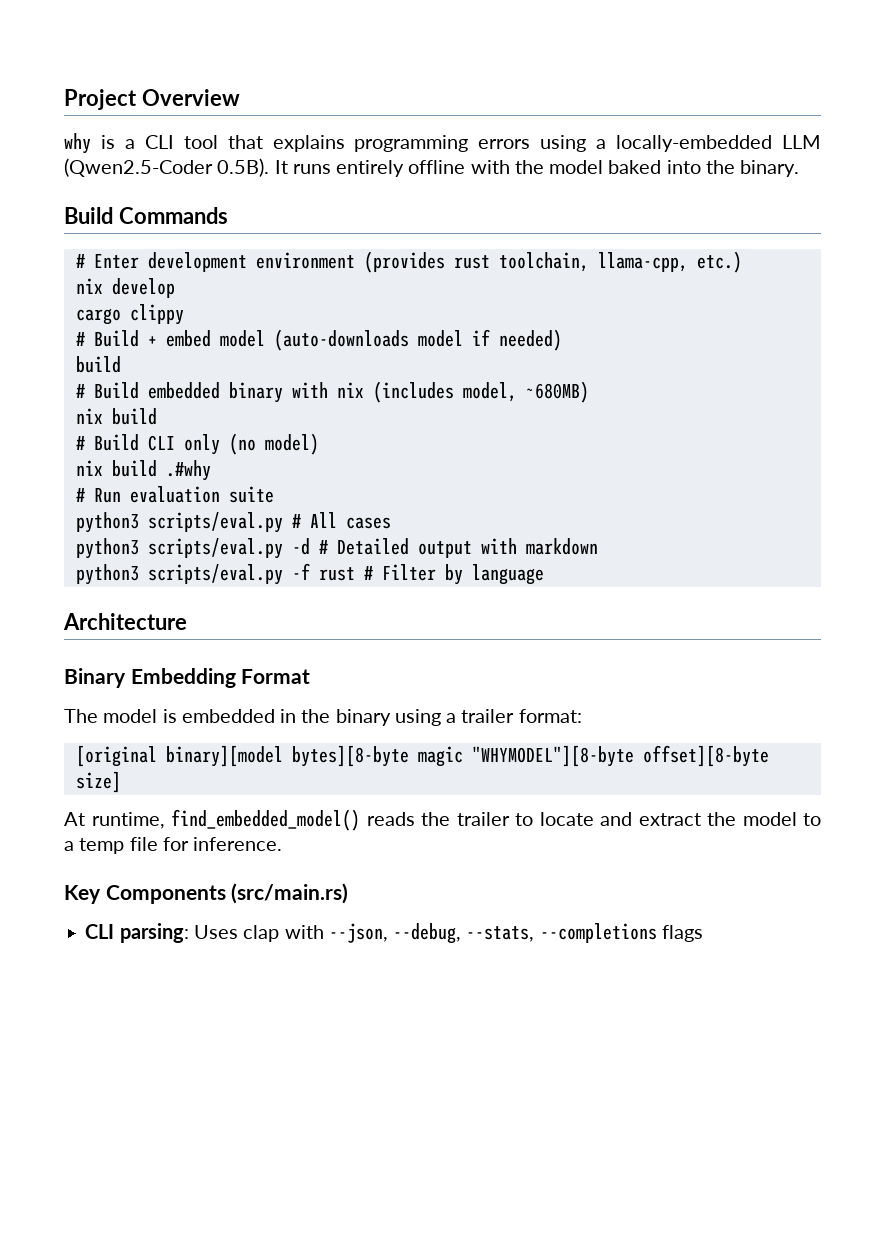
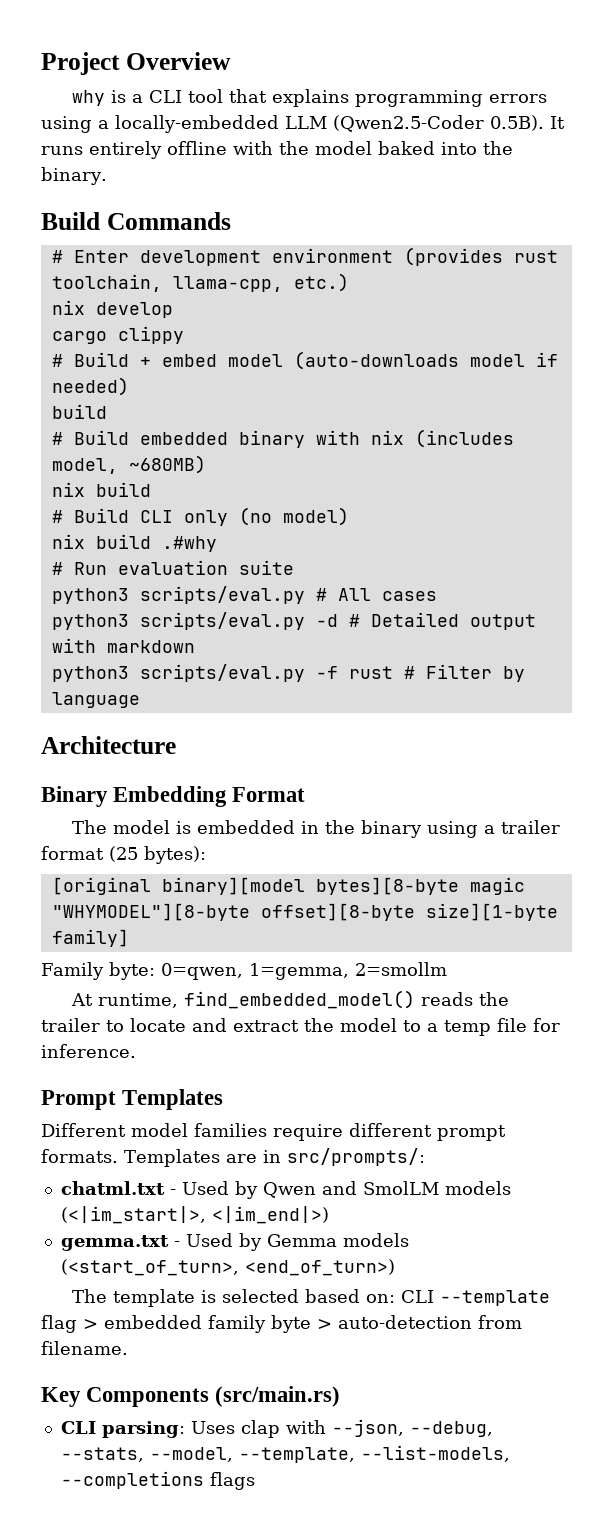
[518,709,582,723] format: -> [41,846,206,864] format (25 bytes):
[75,771,121,793] size] -> [425,903,558,921] [51,929,129,947] [41,962,447,980] size][1-byte family] // Family byte: 0=qwen, 1=gemma, 2=smollm
(283, 844) none -> [41,1089,224,1110] [41,1123,506,1141] [41,1148,425,1167] [60,1181,511,1199] [60,1206,329,1224] [60,1233,409,1251] [60,1259,395,1276] [72,1289,551,1307] [41,1315,522,1333] [41,1341,128,1355] // Prompt Templates // Different model families require different prompt formats. Templates are in src/prompts/: // chatml.txt - Used by Qwen and SmolLM models (<|im_start|>, <|im_end|>) // gemma.txt - Used by Gemma models (<start_of_turn>, <end_of_turn>) // The template is selected based on: CLI --template flag > embedded family byte > auto-detection from filename.
(535, 934) none -> [149,1445,510,1463] --model, --template, --list-models,

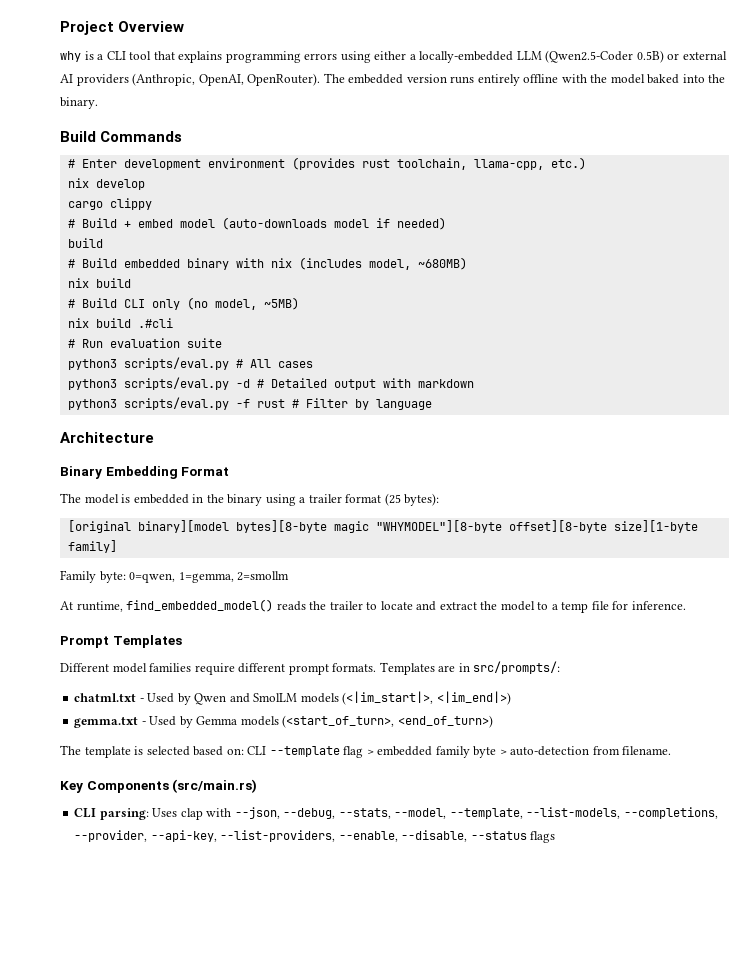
(92, 124) none -> [374,51,407,60] either
[490,115,565,131] 0.5B). It -> [636,50,727,63] [60,73,447,86] 0.5B) or external AI providers (Anthropic, OpenAI, OpenRouter). The embedded version
[282,507,349,526] [51,534,217,552] model) // nix build .#why -> [214,297,299,310] [67,318,173,328] model, ~5MB) // nix build .#cli
[60,1471,204,1489] --completions -> [623,807,718,819] [74,830,527,842] --completions, --provider, --api-key, --list-providers, --enable, --disable, --status

